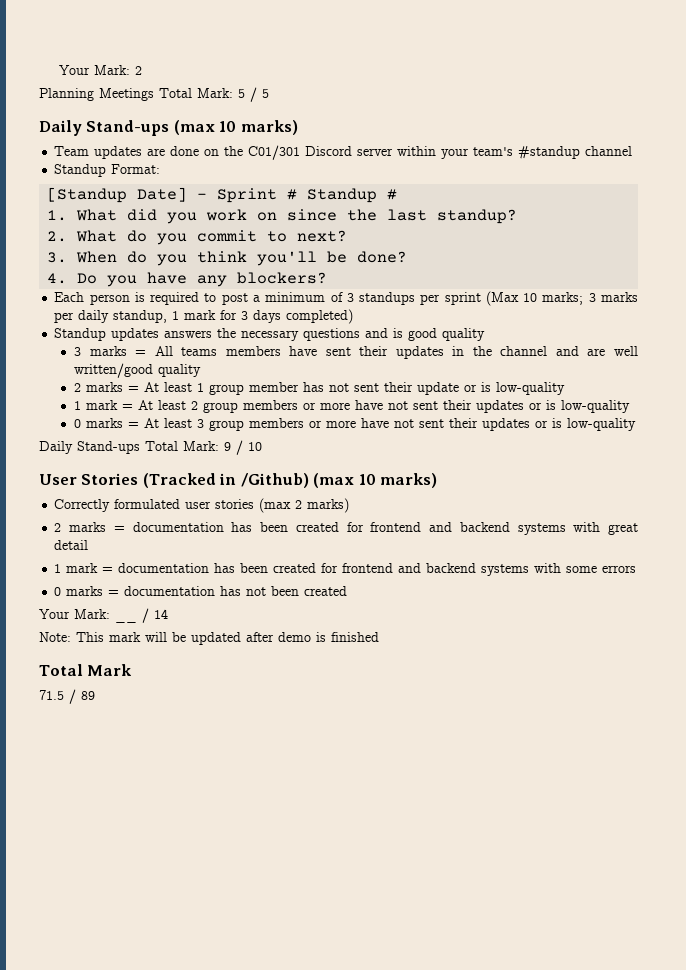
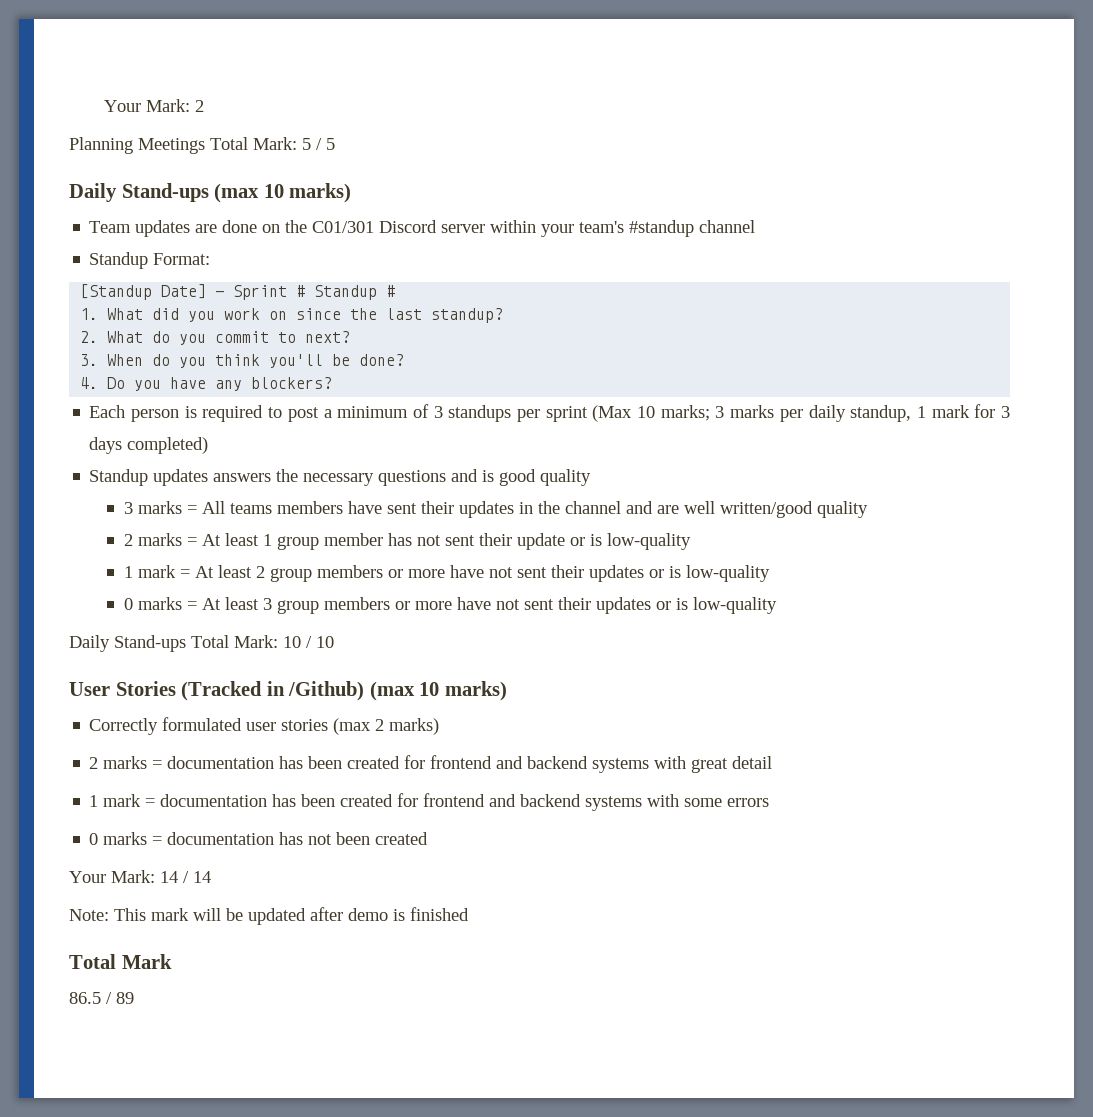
[224,442,231,451] 9 -> [283,636,301,648] 10
[115,619,137,623] __ -> [160,871,178,883] 14
[39,690,64,700] 71.5 -> [69,992,101,1004] 86.5

